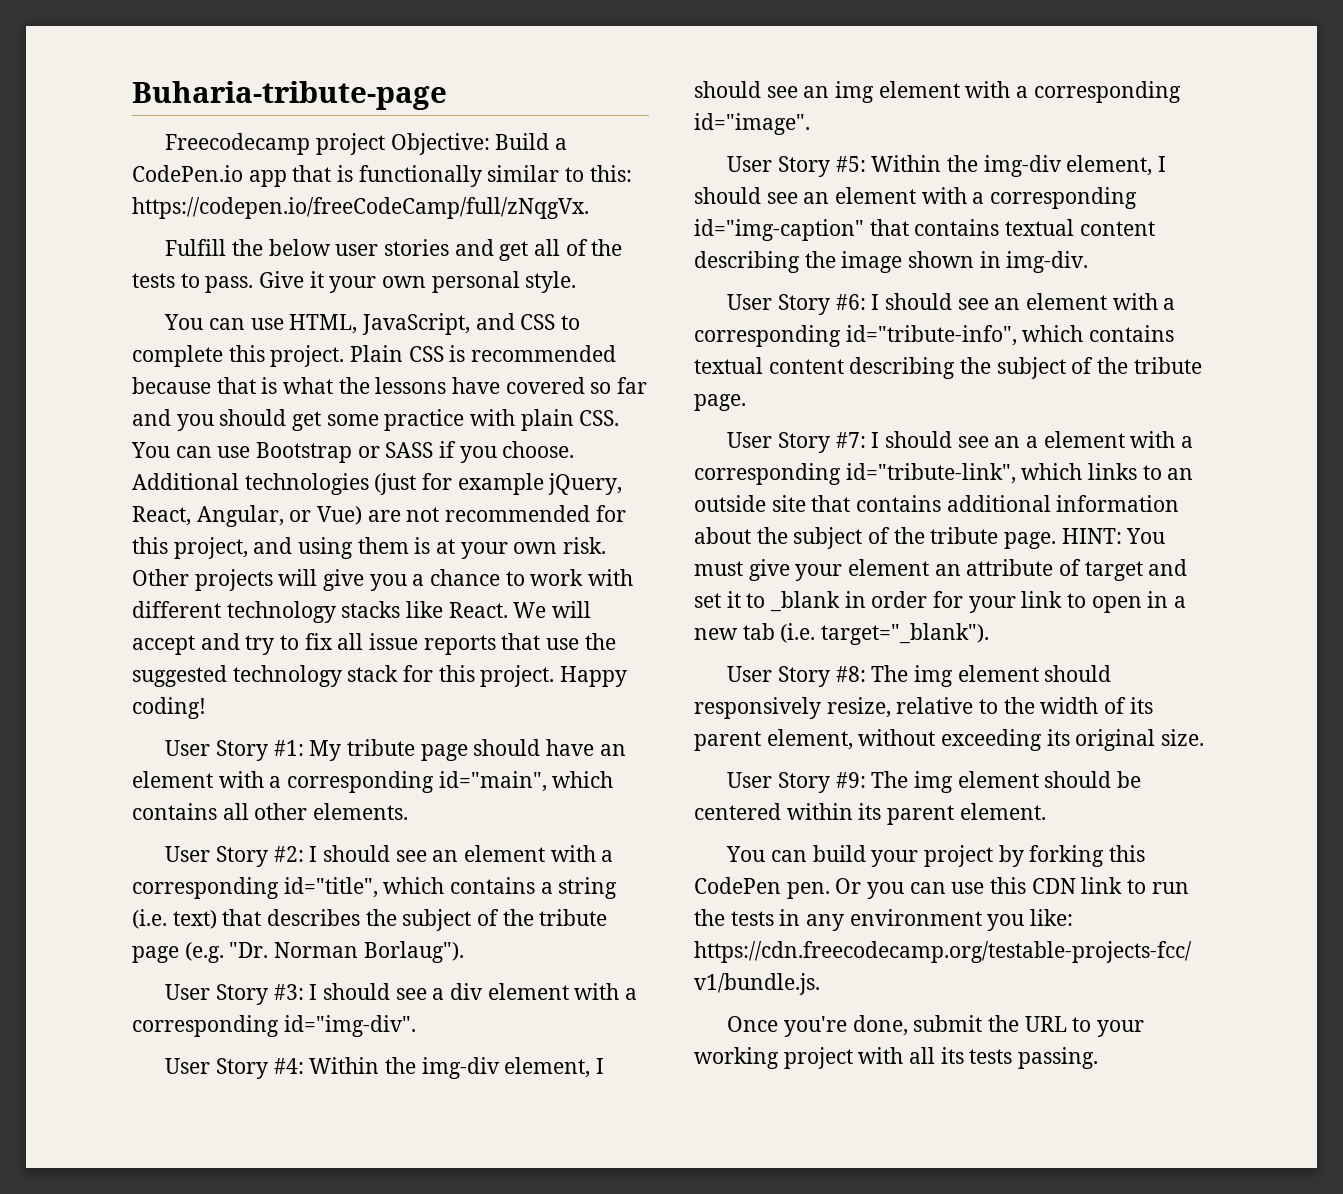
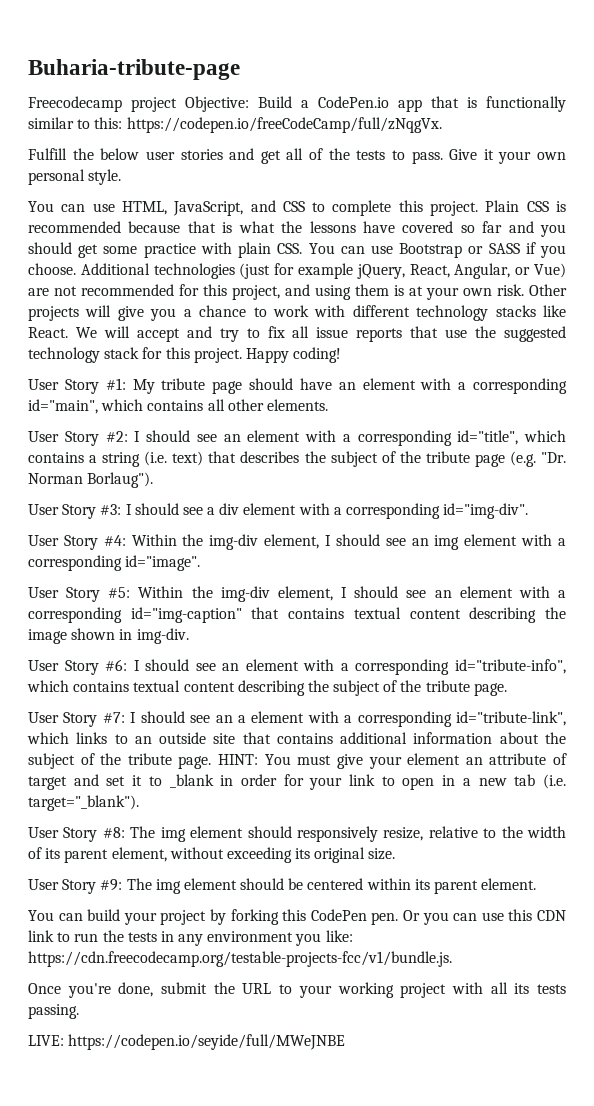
(1099, 1058) none -> [28,1034,346,1050] // LIVE: https://codepen.io/seyide/full/MWeJNBE

